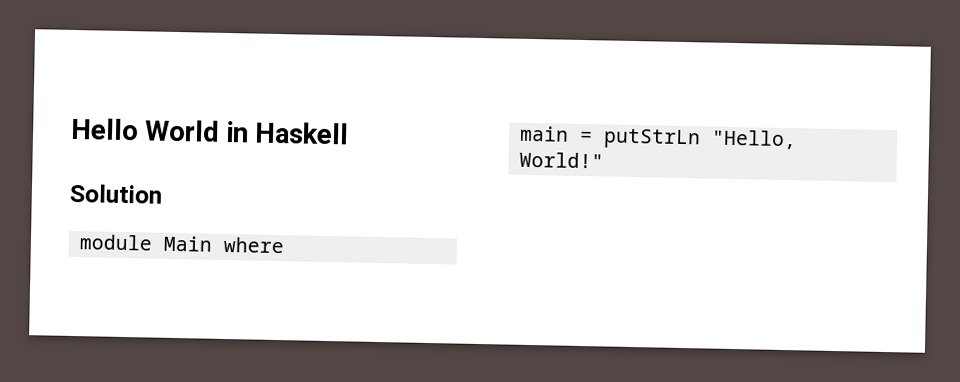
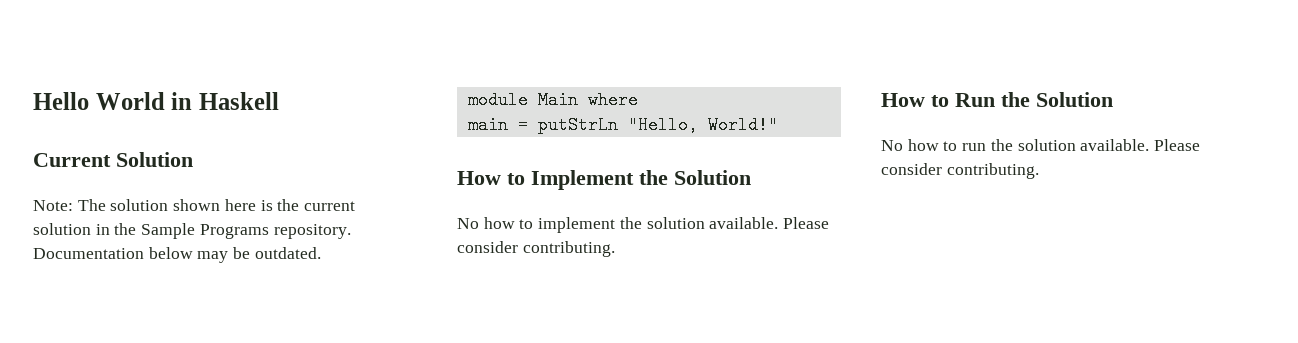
[69,183,163,204] Solution -> [33,152,193,167] [33,199,356,211] [33,223,351,239] [33,247,321,263] Current Solution // Note: The solution shown here is the current solution in the Sample Programs repository. Documentation below may be outdated.
(605, 160) none -> [457,170,751,190] [457,217,830,233] [457,241,615,257] [881,92,1113,107] [881,139,1201,151] [881,163,1039,179] // How to Implement the Solution // No how to implement the solution available. Please consider contributing. // How to Run the Solution // No how to run the solution available. Please consider contributing.

